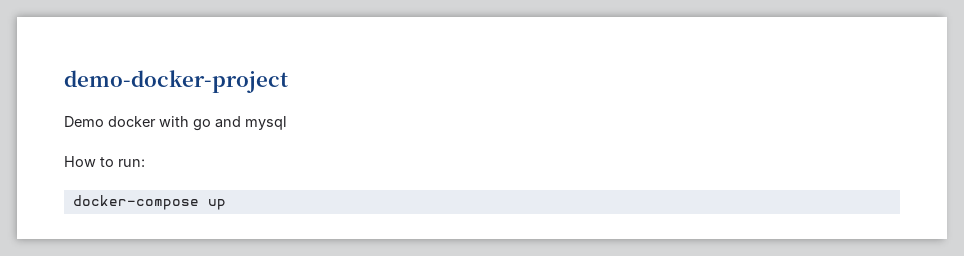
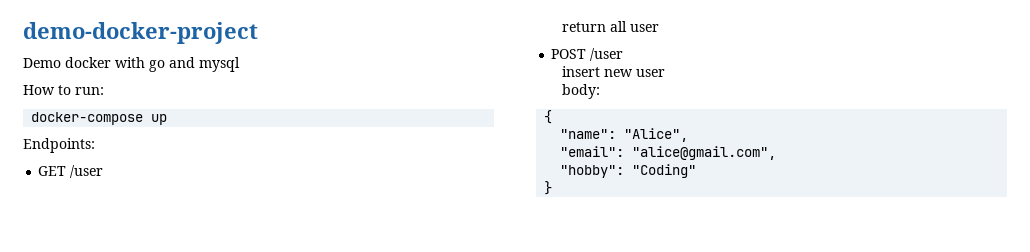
(226, 204) none -> [23,138,95,153] [38,165,104,178] [562,21,660,32] [551,48,624,61] [562,66,666,77] [562,84,601,99] [544,110,553,124] [560,128,689,142] [560,146,777,160] [560,164,697,178] [544,181,553,195] // Endpoints: // GET /user // return all user // POST /user // insert new user // body: // { // "name": "Alice", // "email": "alice@gmail.com", // "hobby": "Coding" // }

